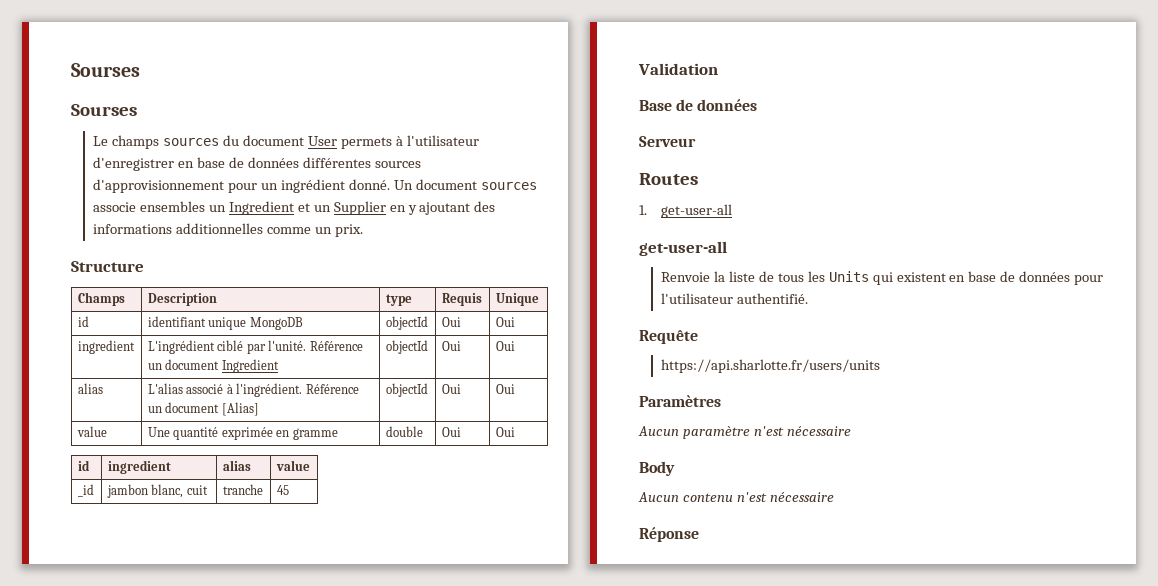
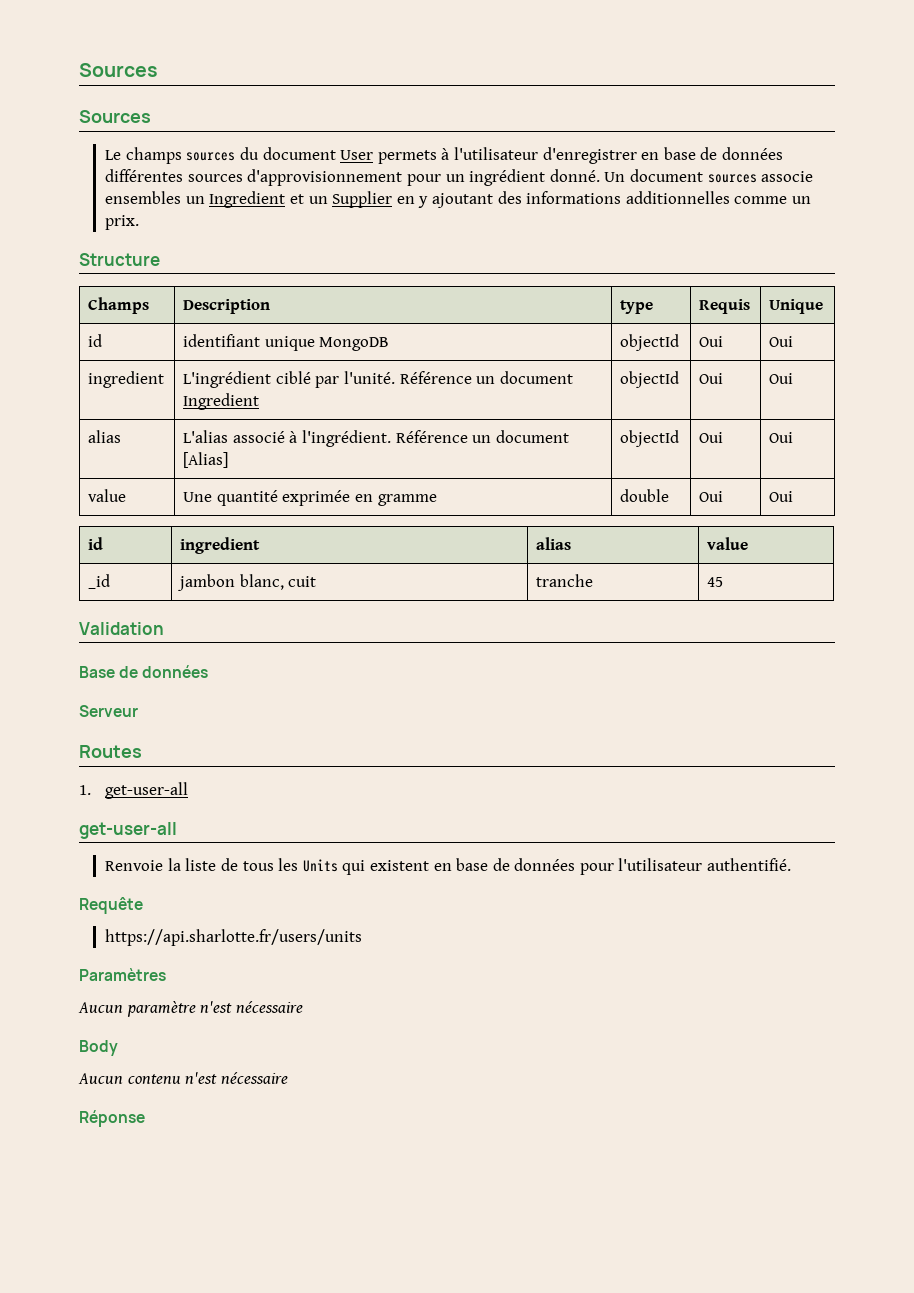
[71,63,140,77] [71,104,137,116] Sourses // Sourses -> [79,63,158,77] [79,110,151,123] Sources // Sources

